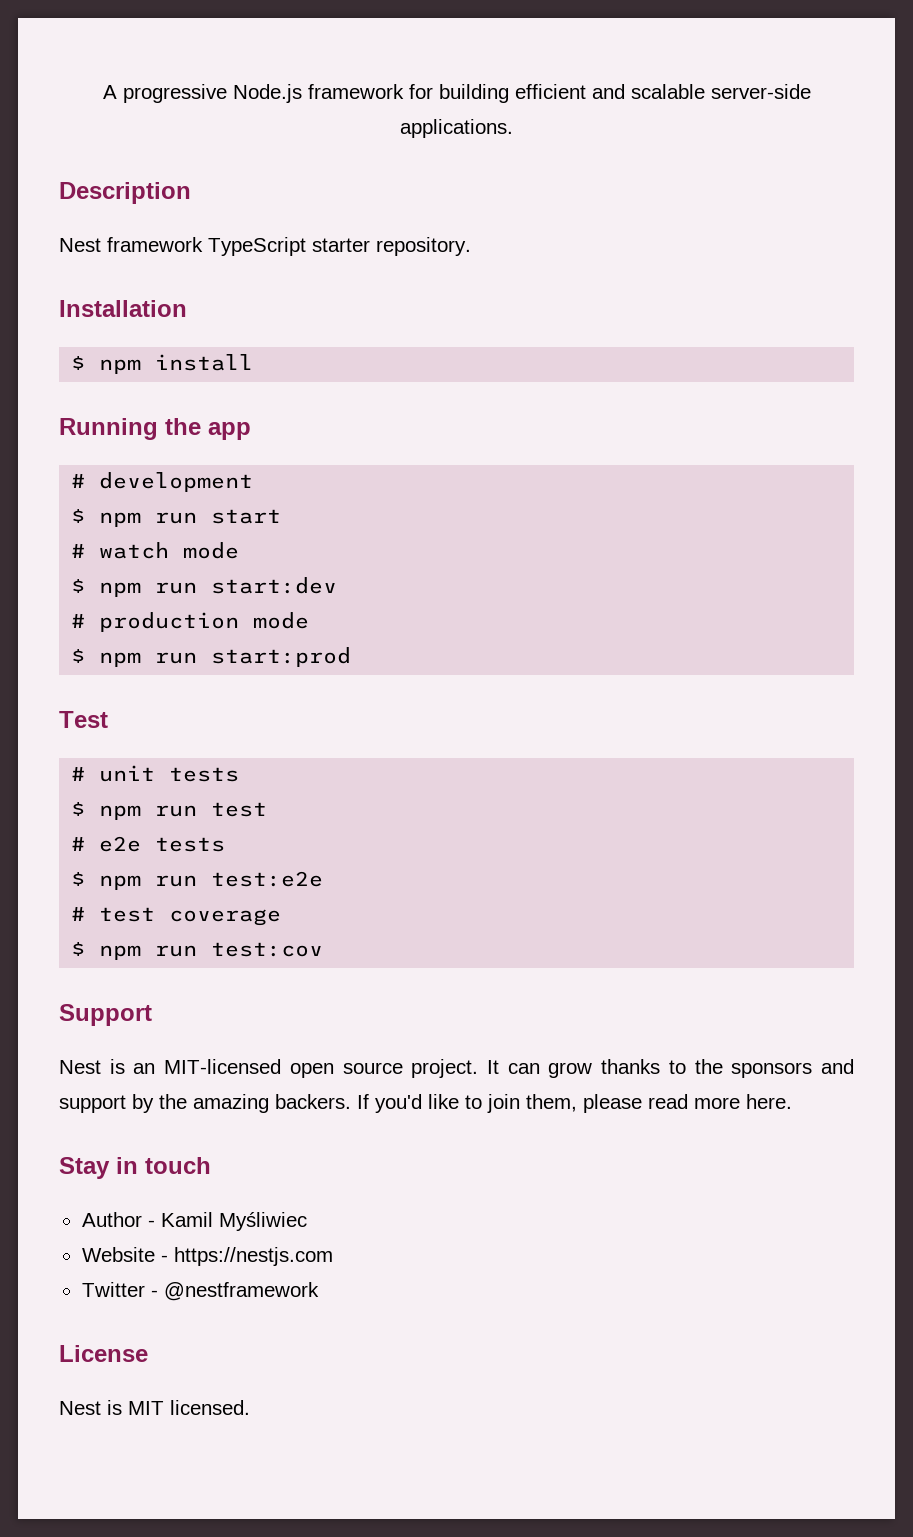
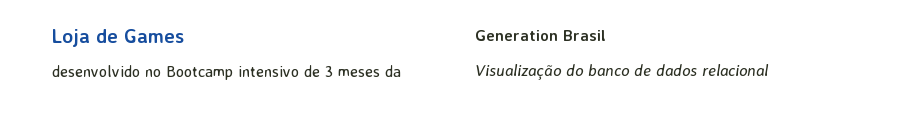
[102,84,811,103] [400,119,513,138] [59,182,191,204] [59,237,471,256] [59,300,187,317] [71,354,254,374] [59,418,251,440] [71,472,254,492] [71,509,282,527] [71,542,240,559] [71,577,338,597] [71,612,310,632] [71,647,352,667] [59,711,108,728] [71,765,240,782] [71,802,268,820] [71,836,226,852] [71,871,324,890] [71,907,282,926] [71,942,324,960] [59,1004,152,1026] [59,1059,854,1078] [59,1094,792,1113] [59,1157,211,1179] [81,1212,307,1231] [81,1247,333,1266] [81,1282,319,1301] [59,1345,148,1362] [59,1400,250,1415] A progressive Node.js framework for building efficient and scalable server-side applications. // Description // Nest framework TypeScript starter repository. // Installation // $ npm install // Running the app // # development // $ npm run start // # watch mode // $ npm run start:dev // # production mode // $ npm run start:prod // Test // # unit tests // $ npm run test // # e2e tests // $ npm run test:e2e // # test coverage // $ npm run test:cov // Support // Nest is an MIT-licensed open source project. It can grow thanks to the sponsors and support by the amazing backers. If you'd like to join them, please read more here. // Stay in touch // Author - Kamil Myśliwiec // Website - https://nestjs.com // Twitter - @nestframework // License // Nest is MIT licensed. -> [52,29,184,47] [52,65,401,80] [475,30,606,41] [475,64,769,80] Loja de Games // desenvolvido no Bootcamp intensivo de 3 meses da Generation Brasil // Visualização do banco de dados relacional

